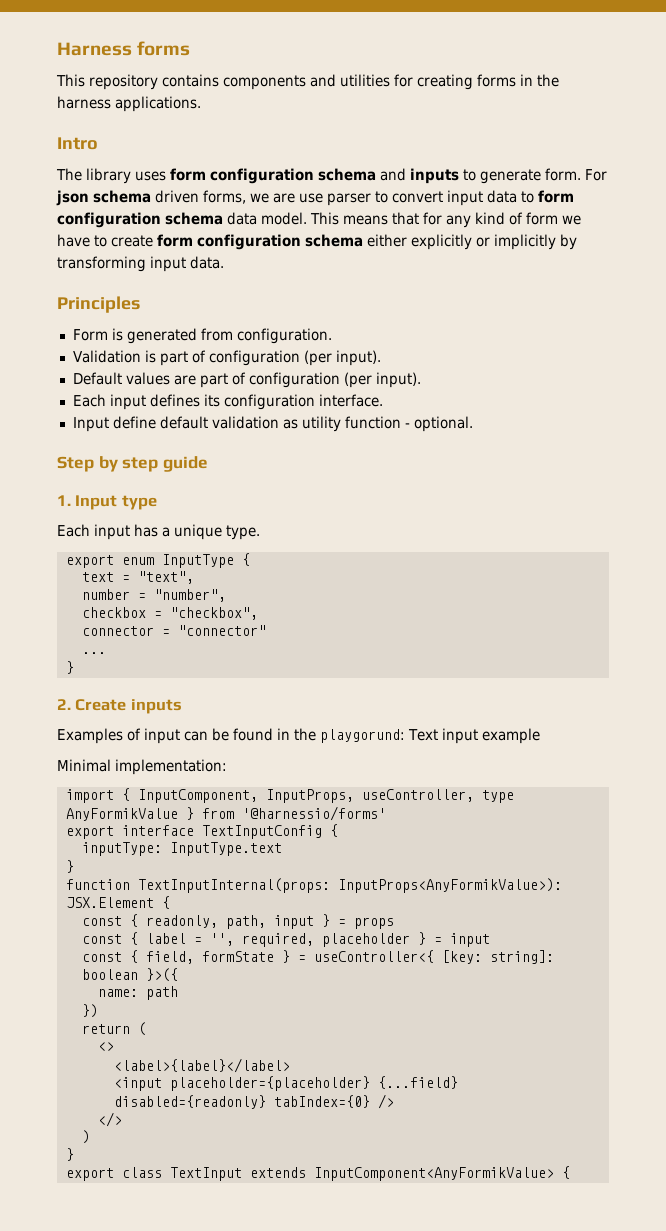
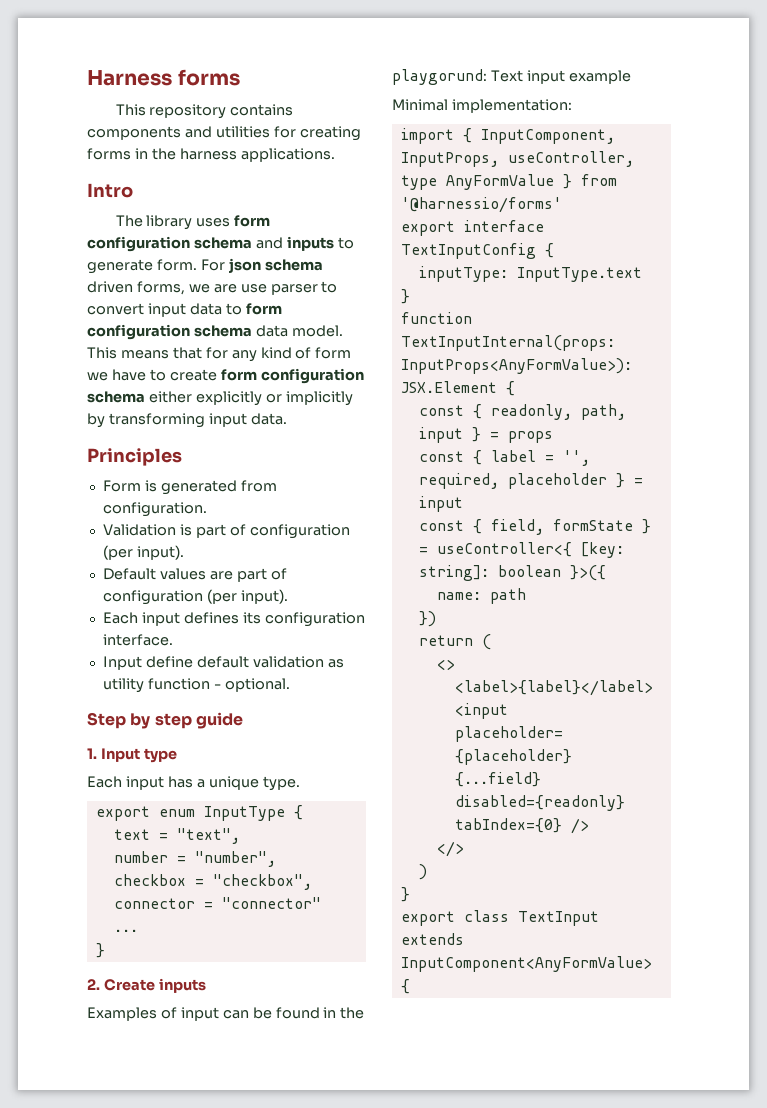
[65,808,178,821] AnyFormikValue -> [445,174,554,190] AnyFormValue
[337,878,562,893] InputProps<AnyFormikValue>): -> [400,358,632,374] InputProps<AnyFormValue>):
[313,1167,554,1181] InputComponent<AnyFormikValue> -> [400,956,652,972] InputComponent<AnyFormValue>

